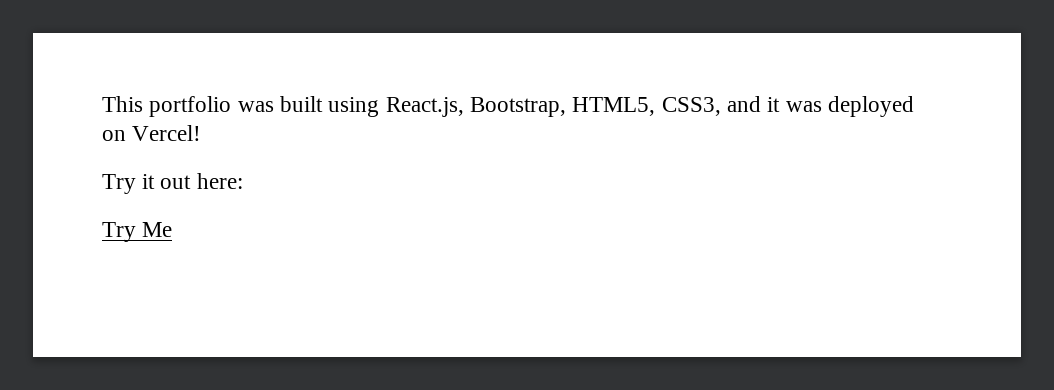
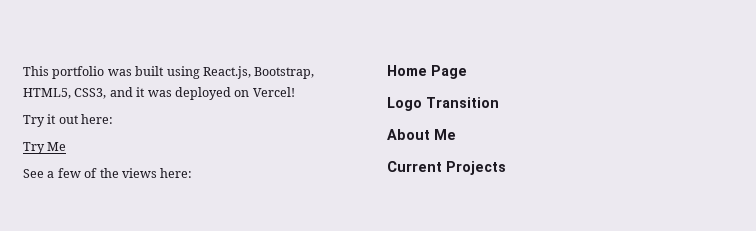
(173, 229) none -> [23,168,193,178] [387,65,467,79] [387,97,499,111] [387,129,456,140] [387,161,506,175] // See a few of the views here: // Home Page // Logo Transition // About Me // Current Projects

